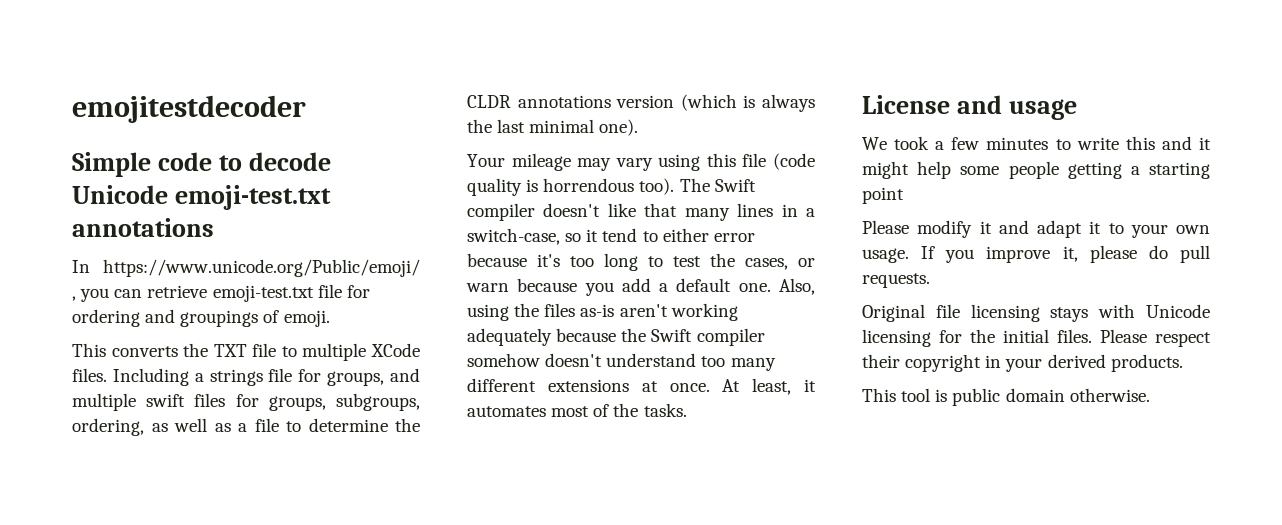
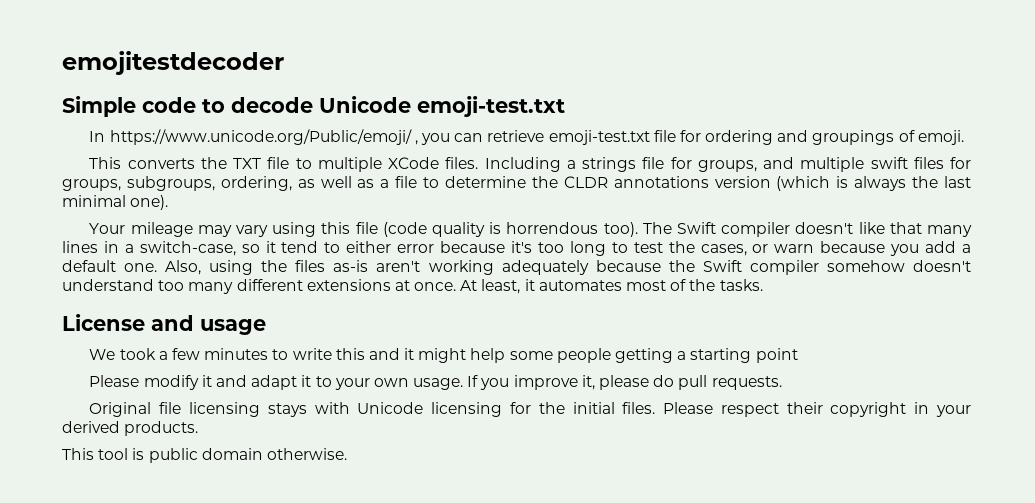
[72,218,214,237] annotations -> (565, 106) none

